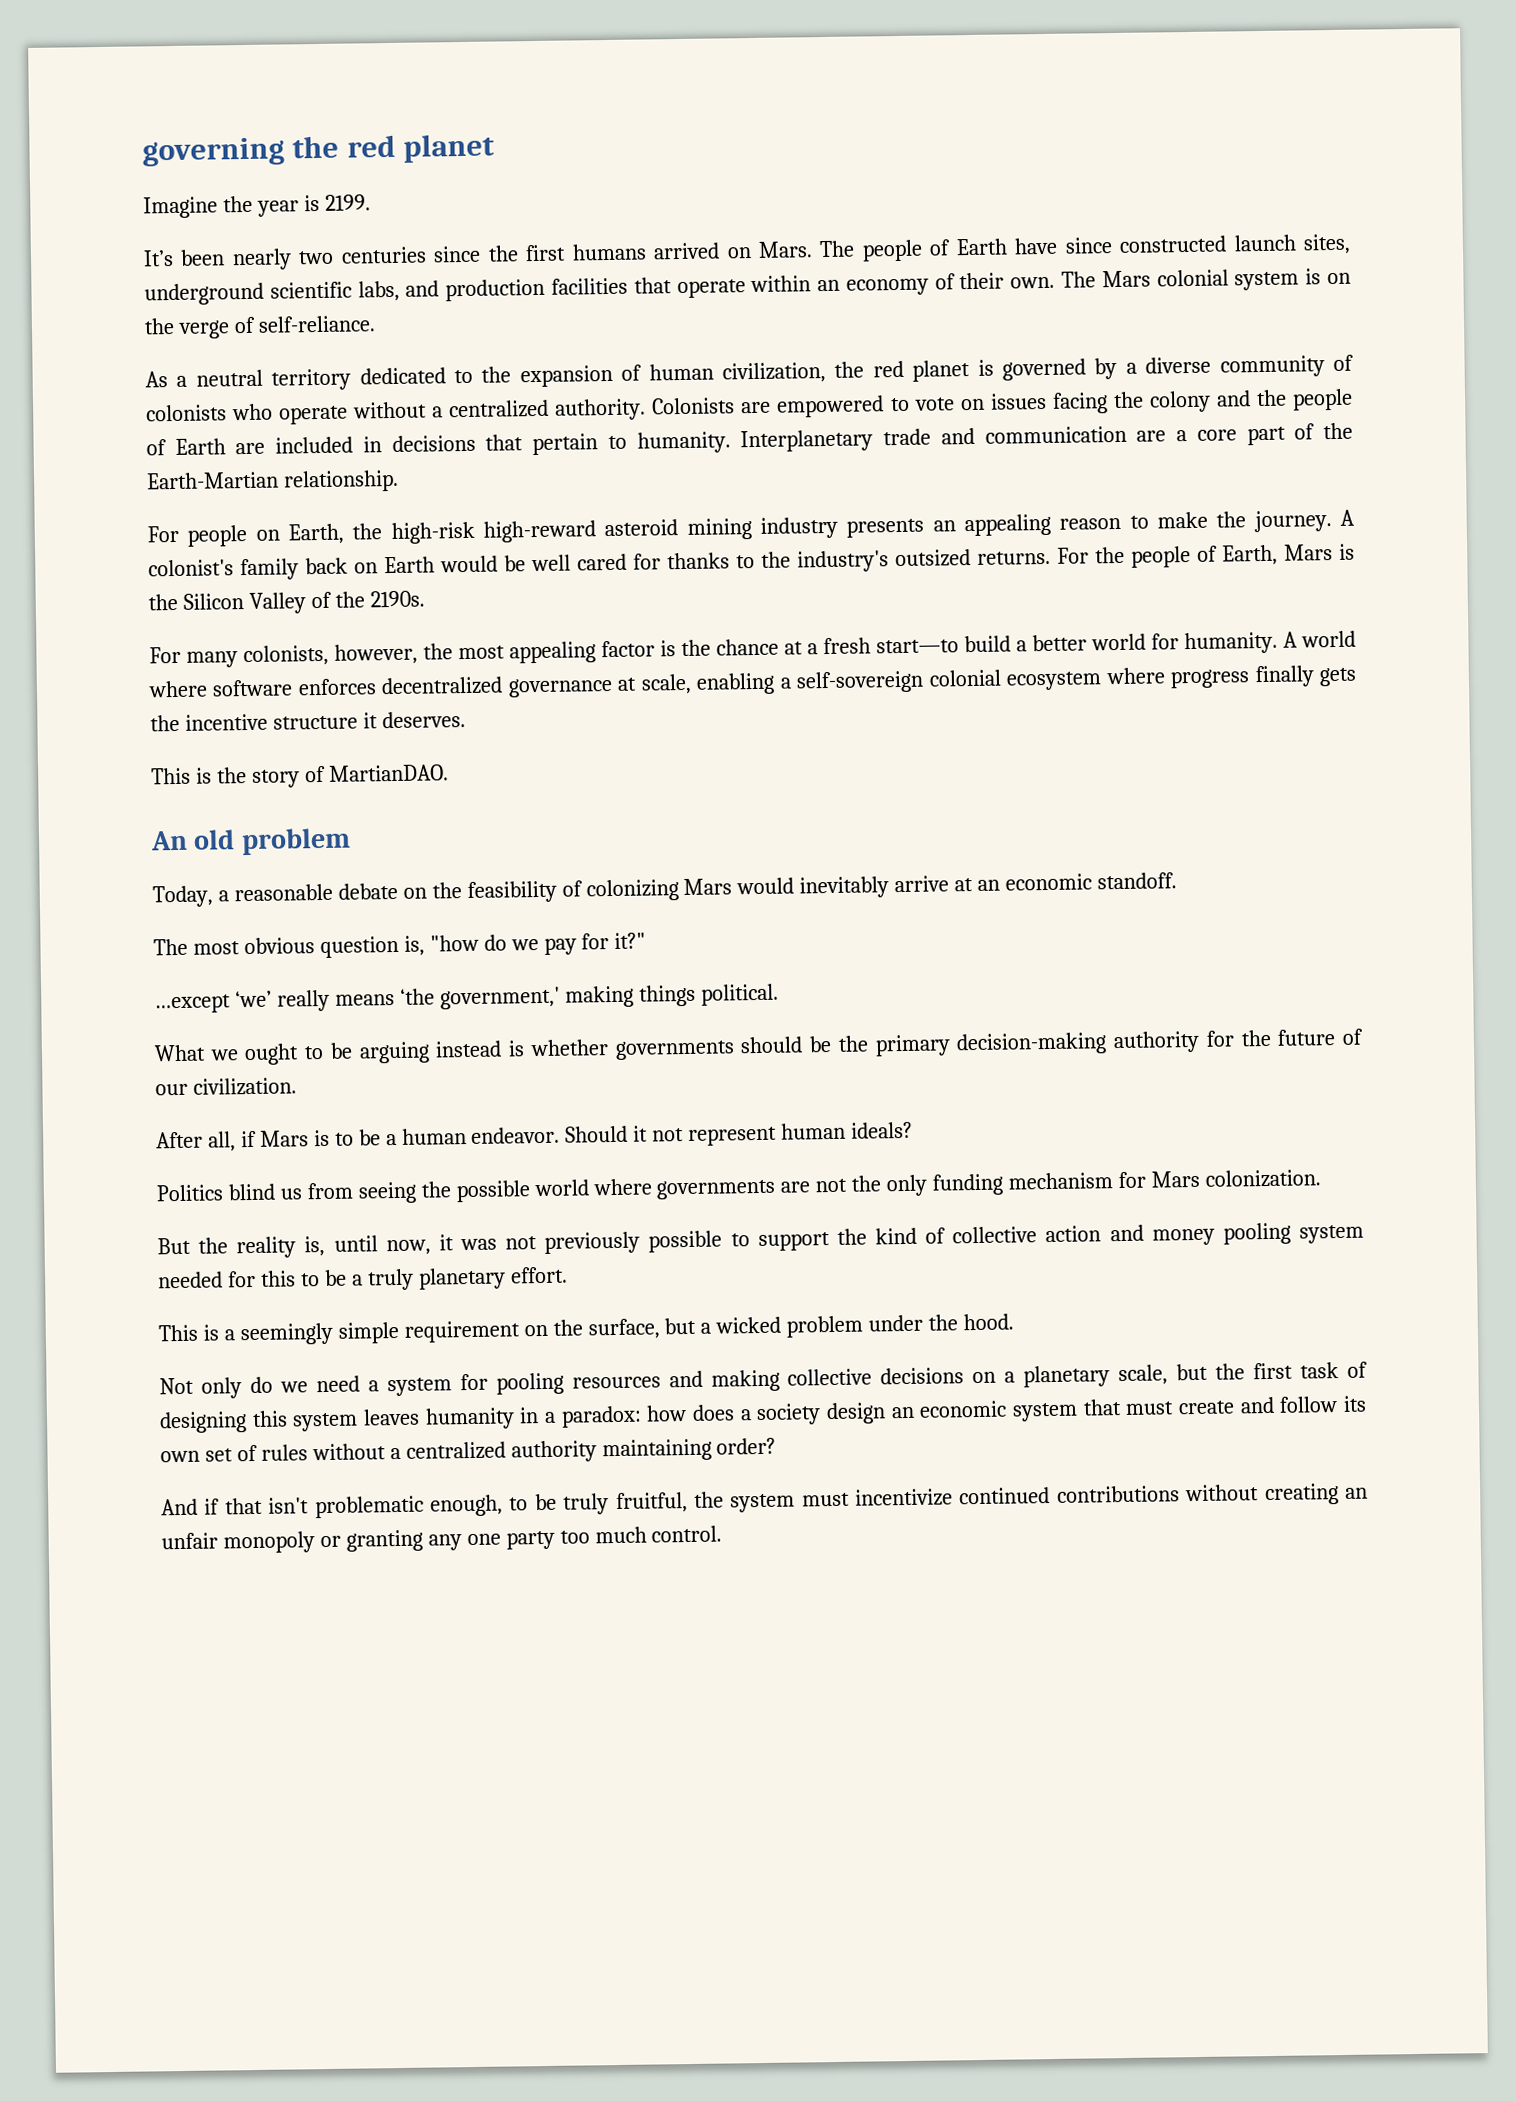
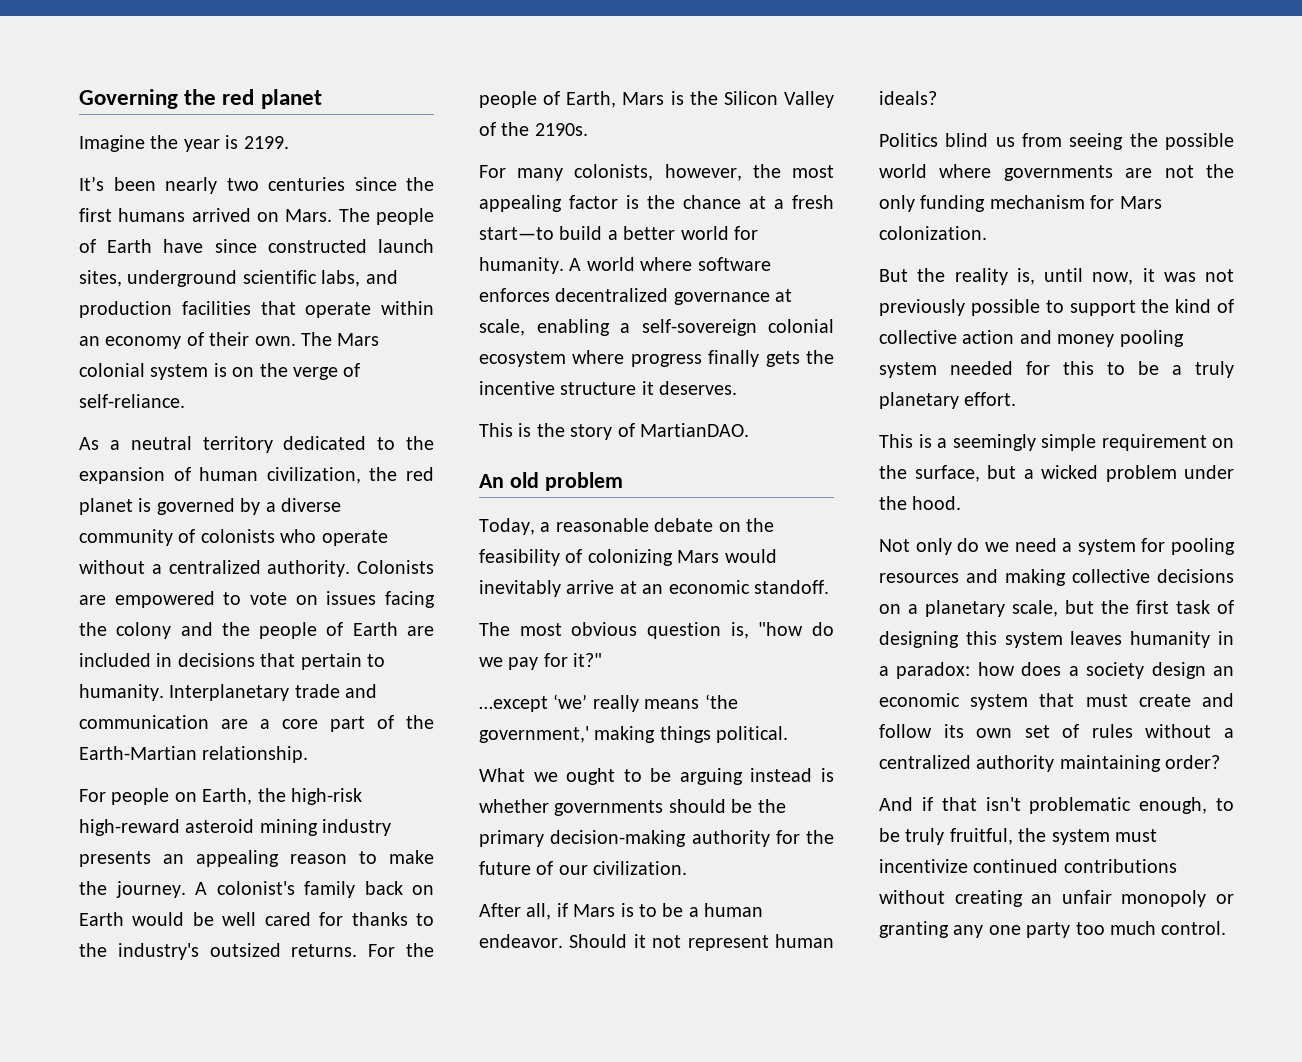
[142,137,285,167] governing -> [79,89,178,109] Governing

